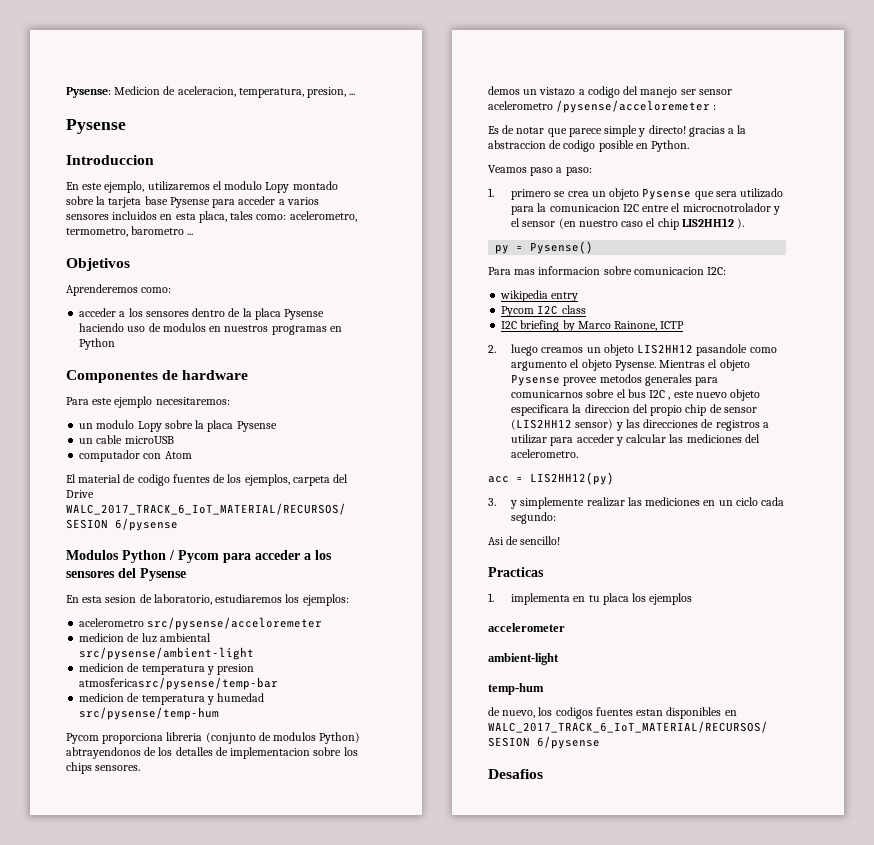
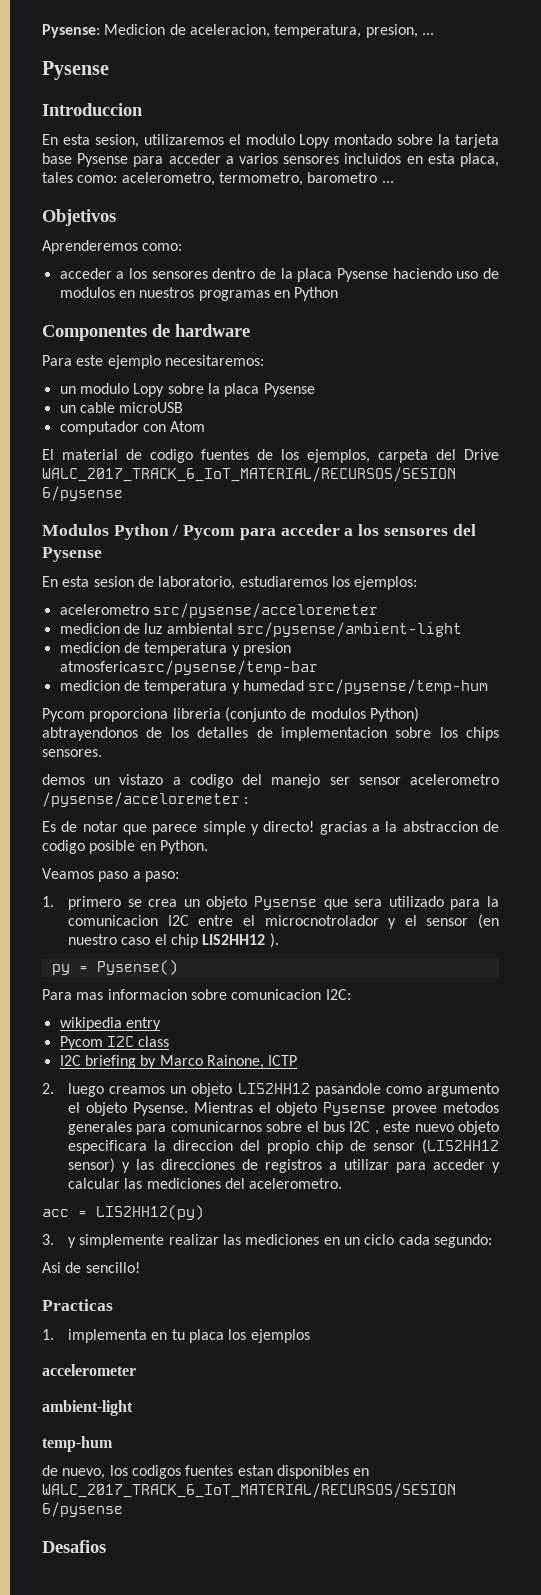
[82,181,145,193] este ejemplo, -> [62,134,139,148] esta sesion,

